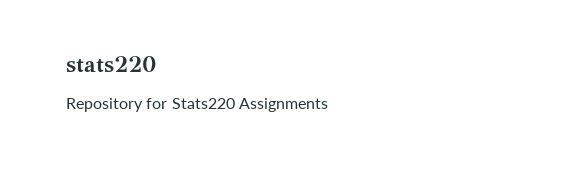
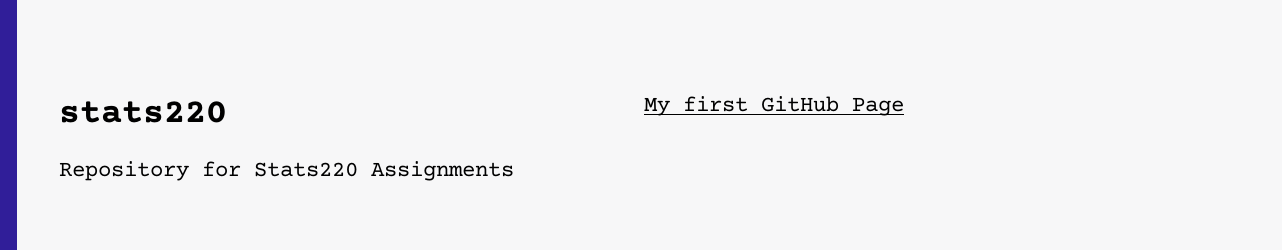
(328, 105) none -> [644,96,904,116] // My first GitHub Page

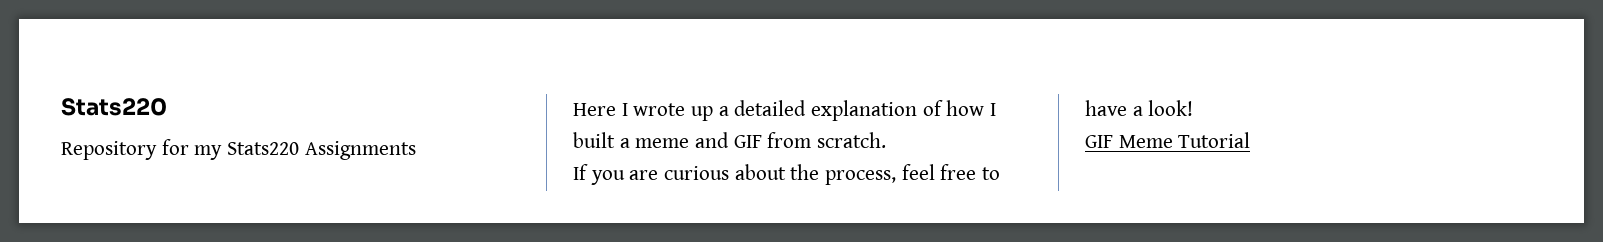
[59,101,227,123] stats220 -> [61,98,167,116] Stats220
(241, 169) none -> [194,145,223,160] my
[644,96,904,116] My first GitHub Page -> [573,100,997,121] [573,132,887,148] [573,164,1001,185] [1085,100,1194,116] [1085,132,1251,148] Here I wrote up a detailed explanation of how I built a meme and GIF from scratch. // If you are curious about the process, feel free to have a look! // GIF Meme Tutorial

